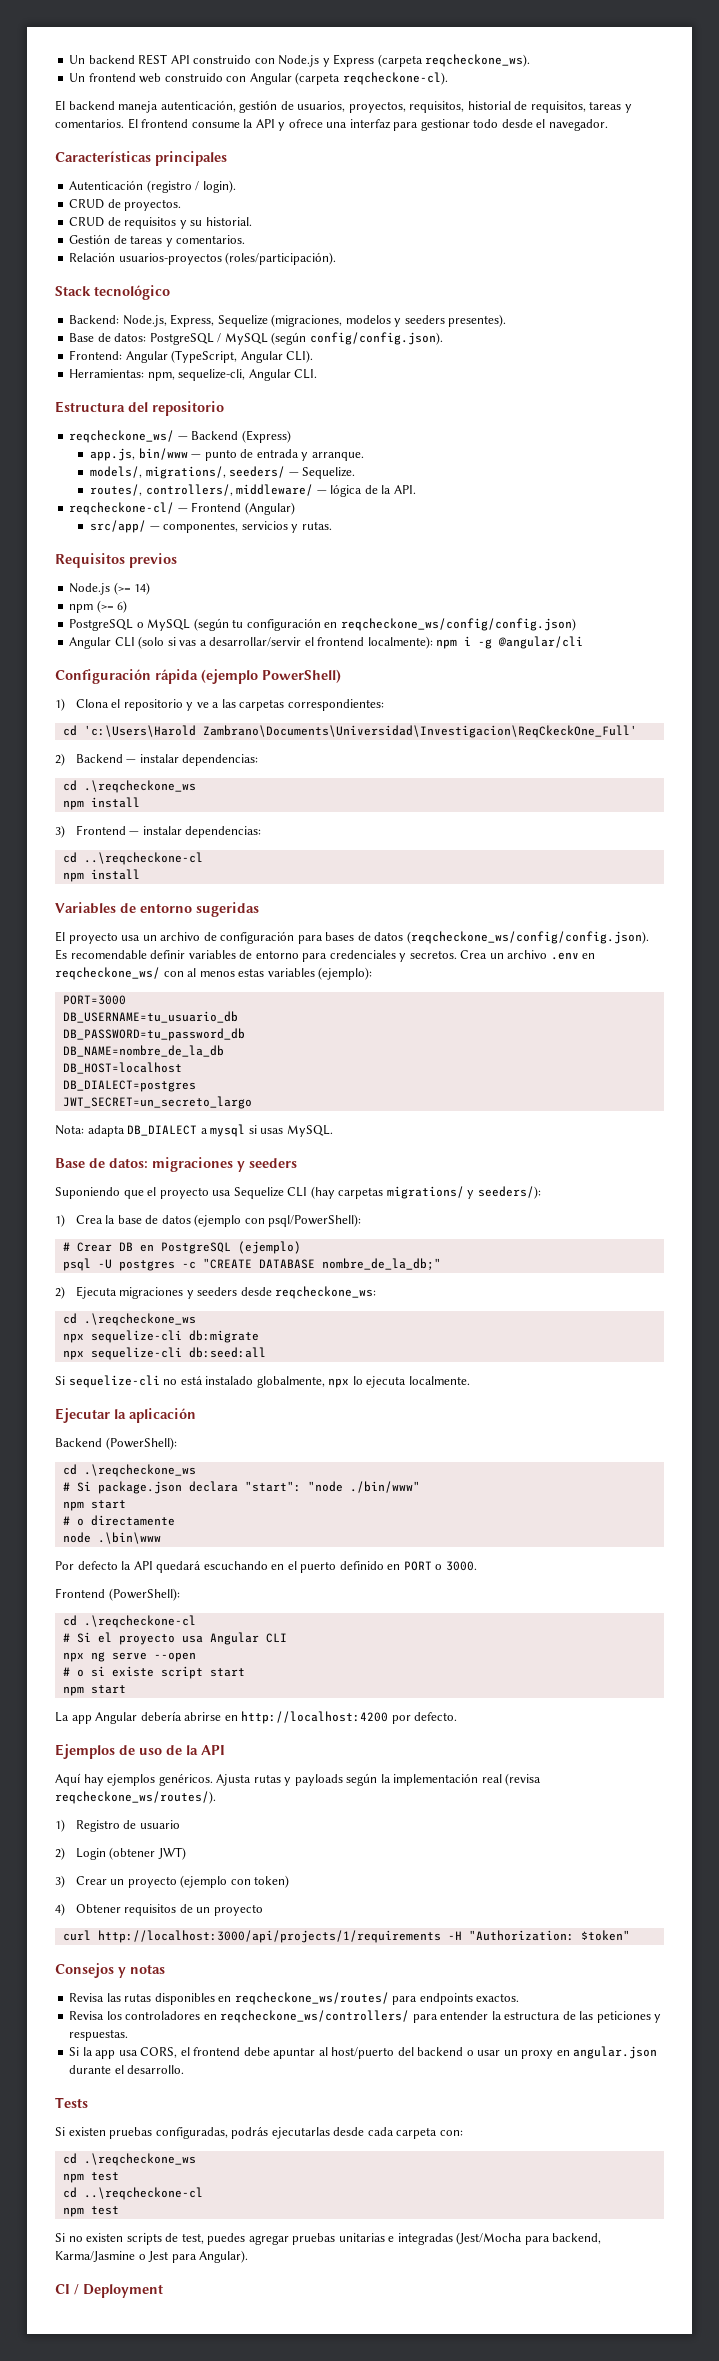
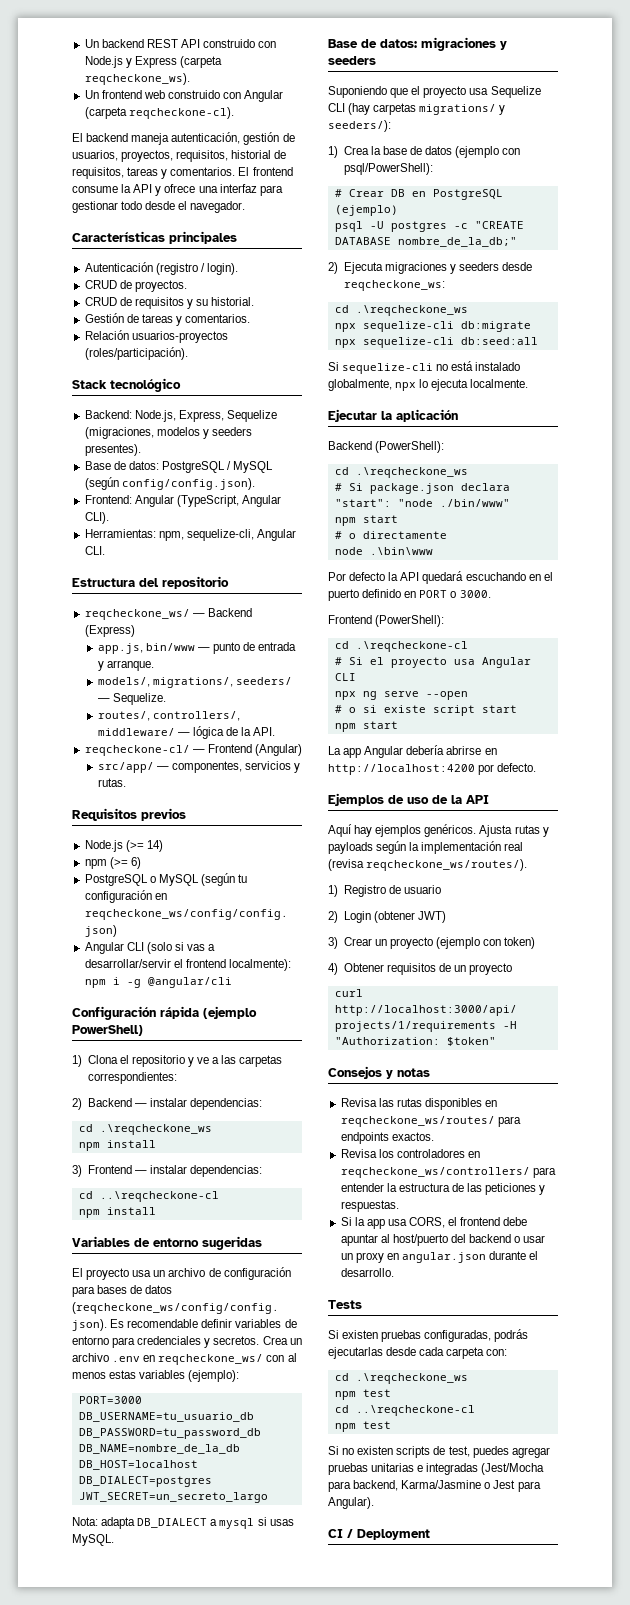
[62,725,637,738] // cd 'c:\Users\Harold Zambrano\Documents\Universidad\Investigacion\ReqCkeckOne_Full' -> (177, 1078) none

